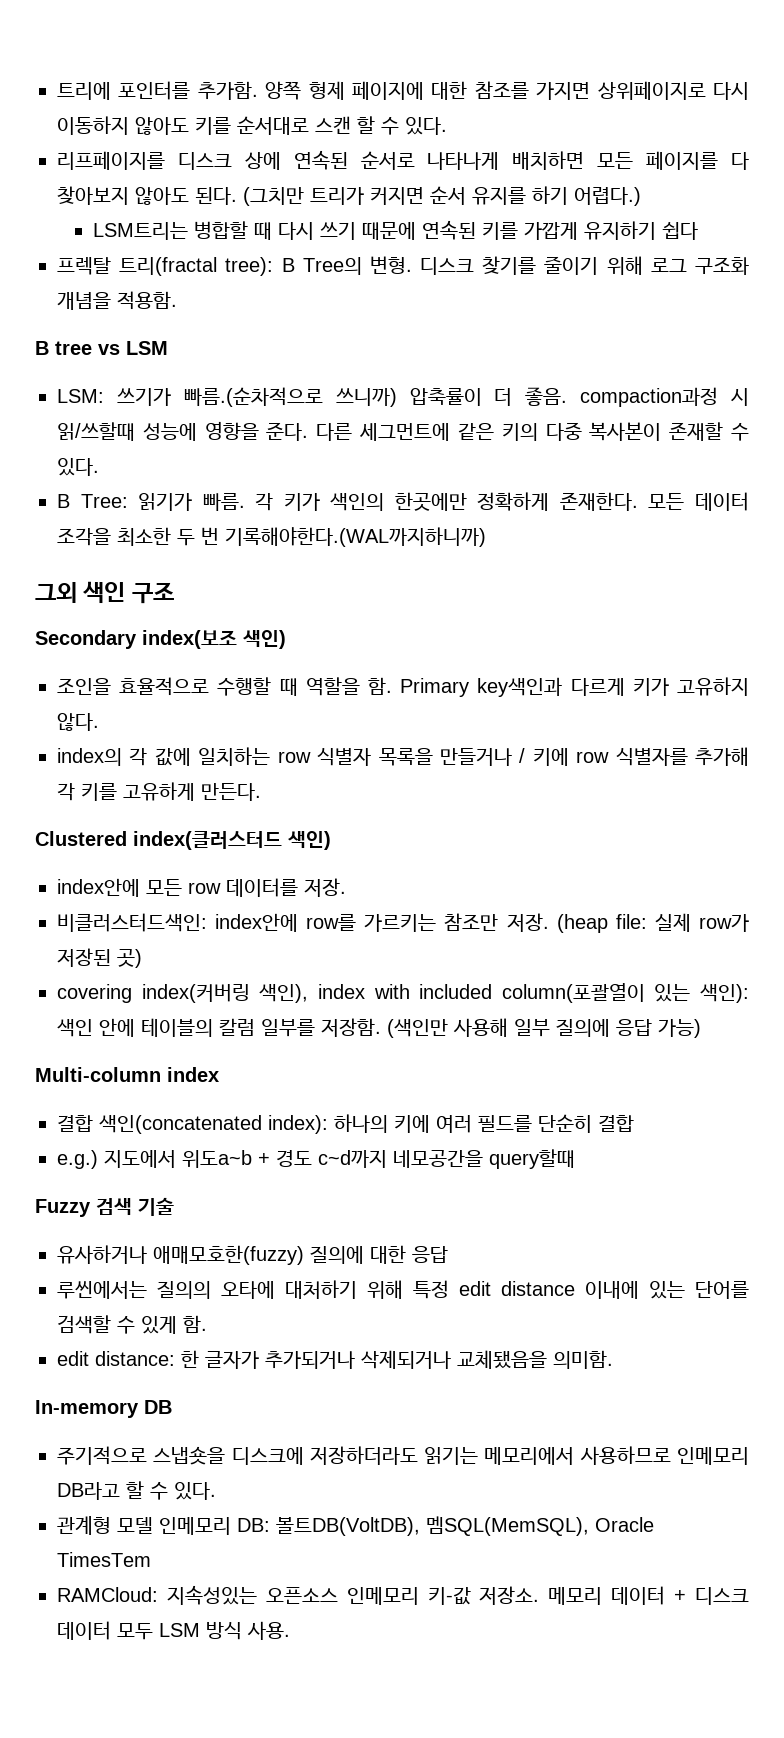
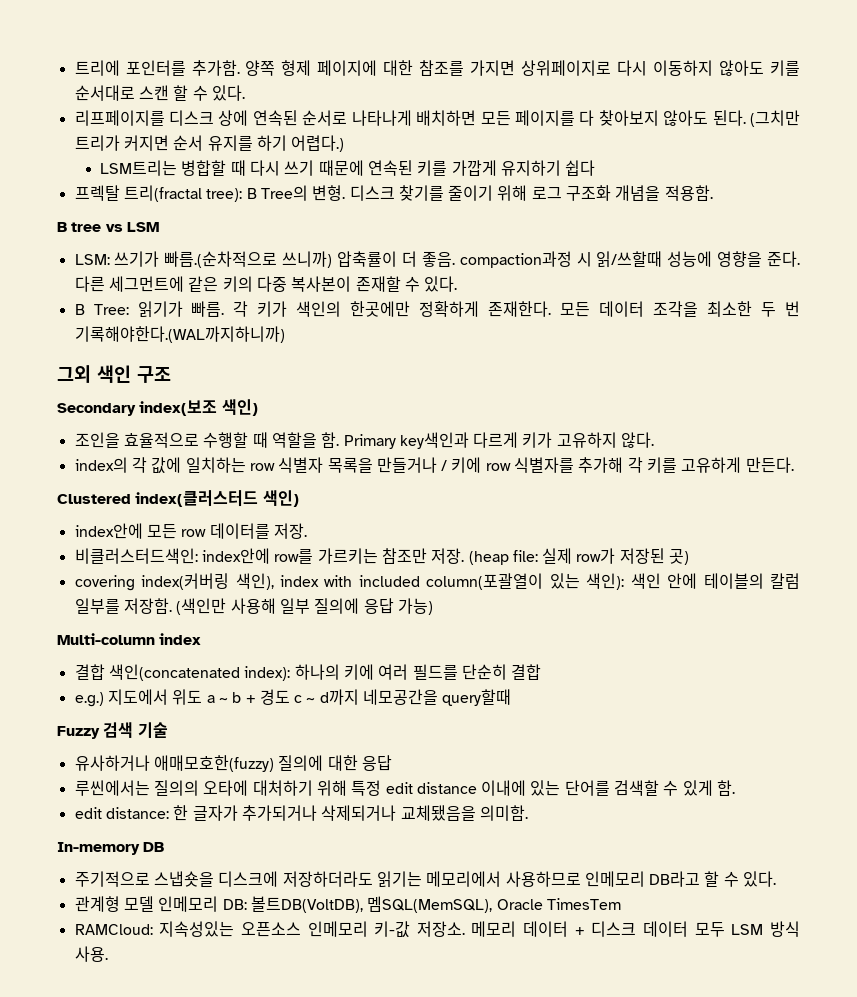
[182,1150,387,1168] 위도a~b + 경도 c~d까지 -> [172,689,359,705] 위도 a ~ b + 경도 c ~ d까지

